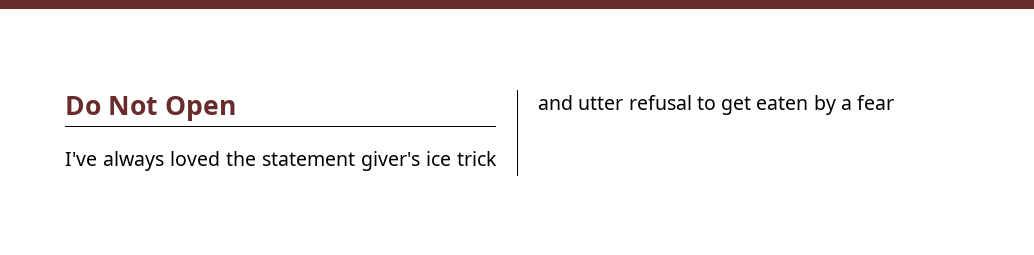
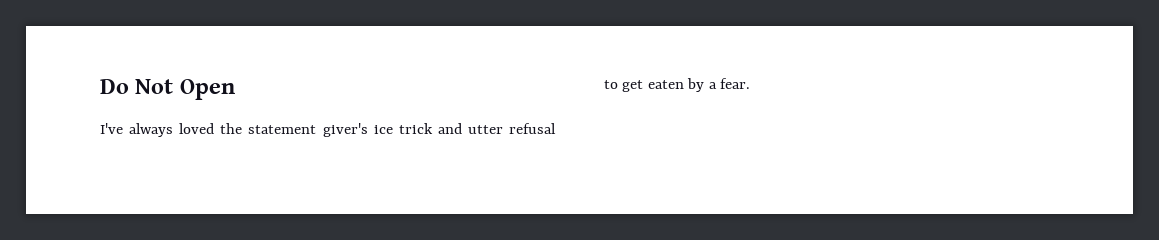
[857,95,895,110] fear -> [720,78,751,89] fear.

